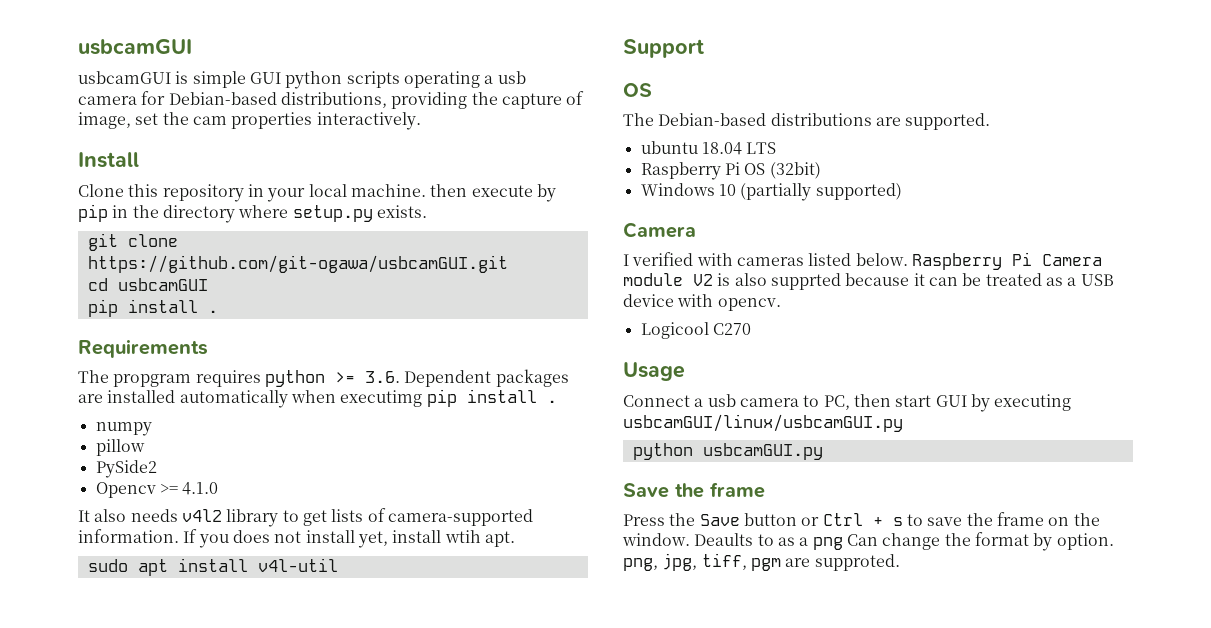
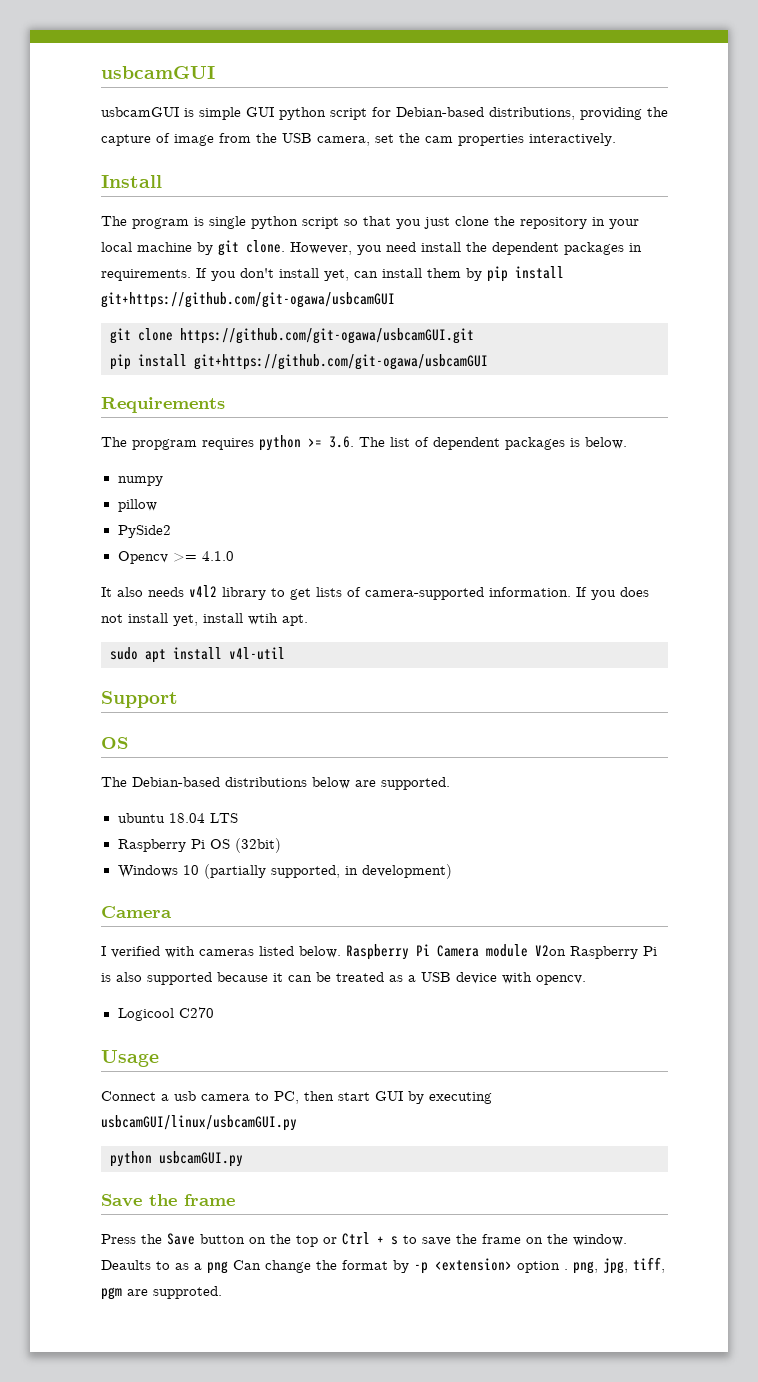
[346,71,526,88] [78,96,137,105] scripts operating a usb camera -> [330,108,367,120] script
[78,112,131,129] image, -> [174,133,370,146] image from the USB camera,
[78,184,556,202] [78,204,427,223] Clone this repository in your local machine. then execute by pip in the directory where setup.py exists. -> [101,216,639,229] [101,240,642,256] [101,266,564,282] [101,292,395,308] The program is single python script so that you just clone the repository in your local machine by git clone. However, you need install the dependent packages in requirements. If you don't install yet, can install them by pip install git+https://github.com/git-ogawa/usbcamGUI
[87,278,208,291] [87,299,218,317] // cd usbcamGUI // pip install . -> [110,354,488,370] // pip install git+https://github.com/git-ogawa/usbcamGUI
[404,369,569,387] [78,389,557,408] Dependent packages are installed automatically when executimg pip install . -> [359,437,627,450] The list of dependent packages is below.
(872, 119) none -> [312,777,350,789] below
[815,183,902,200] supported) -> [270,864,452,879] supported, in development)
[693,274,713,286] V2 -> [535,945,657,959] V2on Raspberry Pi
[770,273,841,290] supprted -> [147,972,212,985] supported
(797, 519) none -> [249,1234,318,1247] on the top
[1056,533,1114,550] option. -> [414,1258,568,1274] -p <extension> option .

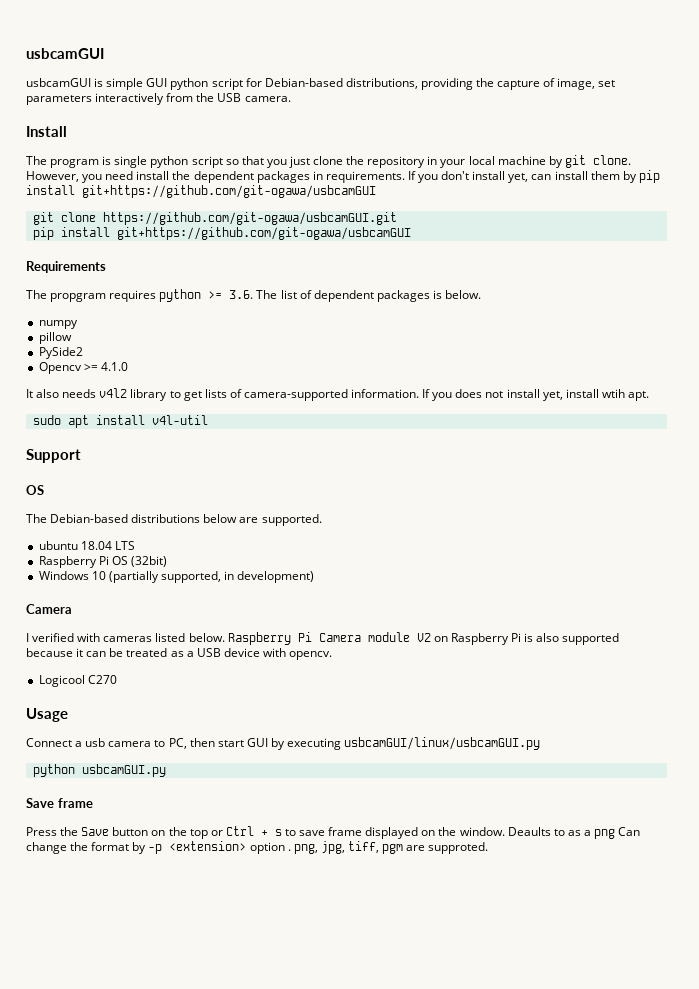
[174,133,616,146] image from the USB camera, set the cam properties interactively. -> [557,78,616,90] [26,93,291,105] image, set parameters interactively from the USB camera.
[535,945,566,956] V2on -> [416,633,448,642] V2 on
[149,1194,177,1206] the -> (54, 803) none
[456,1234,521,1244] the frame -> [328,827,419,839] frame displayed

